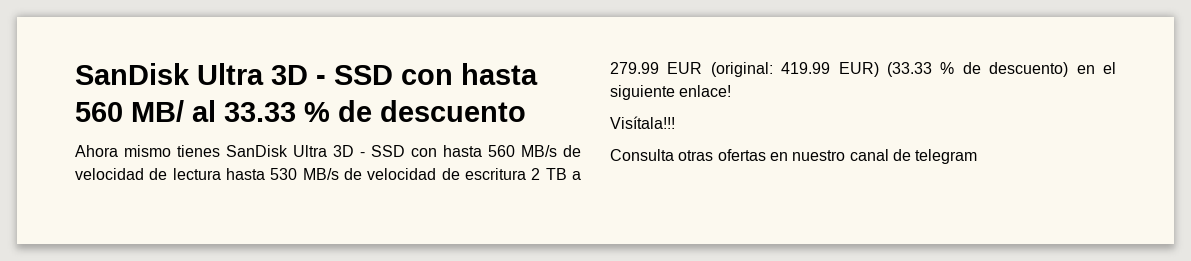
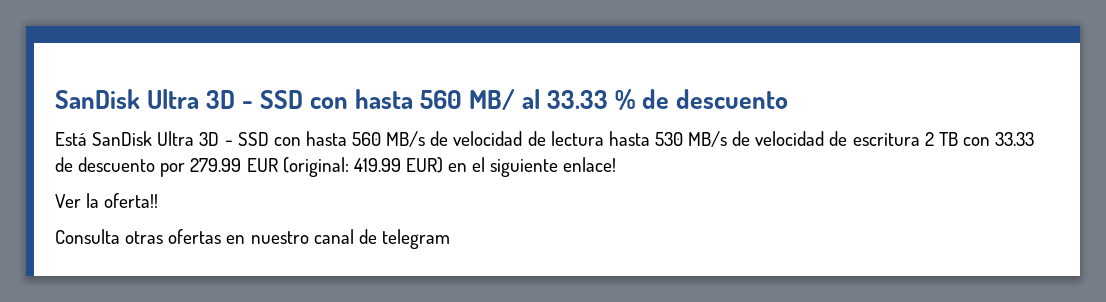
[75,145,220,157] Ahora mismo tienes -> [55,132,87,146] Está
[572,171,581,180] a -> [962,132,1035,146] [55,157,186,177] con 33.33 de descuento por
[887,62,1069,77] (33.33 % de descuento) -> (443, 165) none
[610,116,675,129] Visítala!!! -> [55,193,159,208] Ver la oferta!!

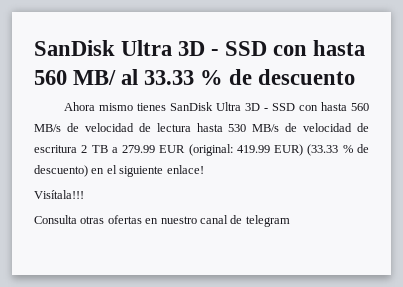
[55,132,87,146] Está -> [63,102,166,111] Ahora mismo tienes
[962,132,1035,146] [55,157,186,177] con 33.33 de descuento por -> [111,147,118,153] a
(443, 165) none -> [307,144,369,156] [34,165,88,177] (33.33 % de descuento)
[55,193,159,208] Ver la oferta!! -> [34,190,84,199] Visítala!!!

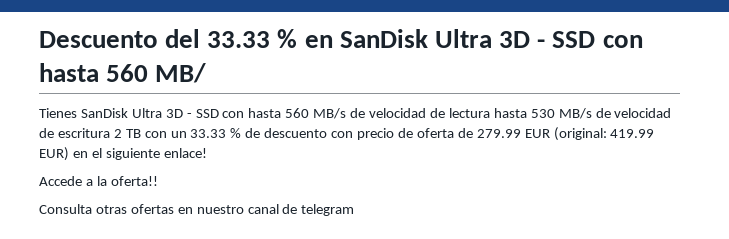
(34, 48) none -> [39,29,333,48] Descuento del 33.33 % en
[121,69,356,85] [63,102,166,111] al 33.33 % de descuento // Ahora mismo tienes -> [39,108,77,118] // Tienes
[111,147,118,153] a -> [144,128,473,140] con un 33.33 % de descuento con precio de oferta de
[307,144,369,156] [34,165,88,177] (33.33 % de descuento) -> (69, 154) none
[34,190,84,199] Visítala!!! -> [39,176,158,186] Accede a la oferta!!

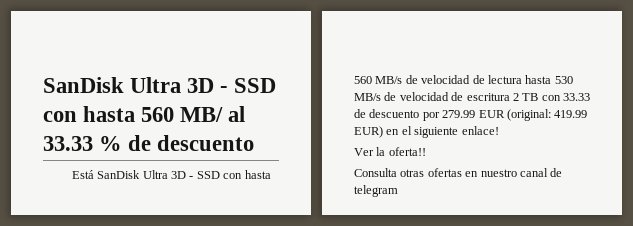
[39,29,333,48] Descuento del 33.33 % en -> (43, 85) none
[39,108,77,118] // Tienes -> [228,106,246,122] [43,135,255,151] [71,170,94,179] al 33.33 % de descuento // Está
[170,128,473,140] un 33.33 % de descuento con precio de oferta de -> [563,93,590,101] [354,109,440,121] 33.33 de descuento por
[39,176,93,186] Accede a -> [354,148,374,156] Ver

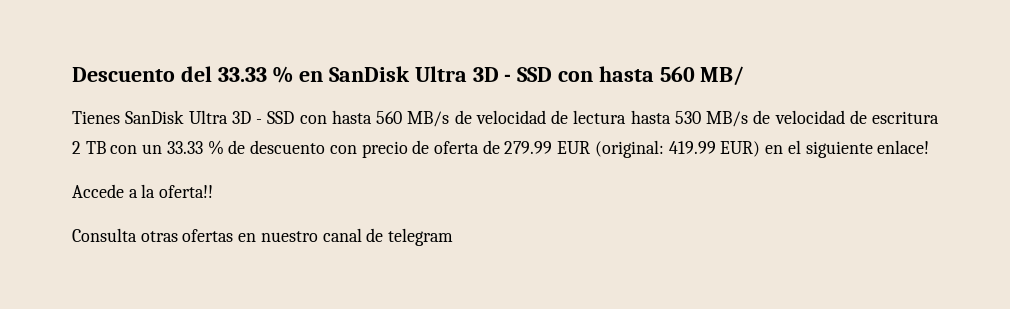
(43, 85) none -> [72,66,324,83] Descuento del 33.33 % en
[228,106,246,122] [43,135,255,151] [71,170,94,179] al 33.33 % de descuento // Está -> [72,111,120,124] // Tienes
[563,93,590,101] [354,109,440,121] 33.33 de descuento por -> [142,140,500,158] un 33.33 % de descuento con precio de oferta de
[354,148,374,156] Ver -> [72,184,138,198] Accede a

